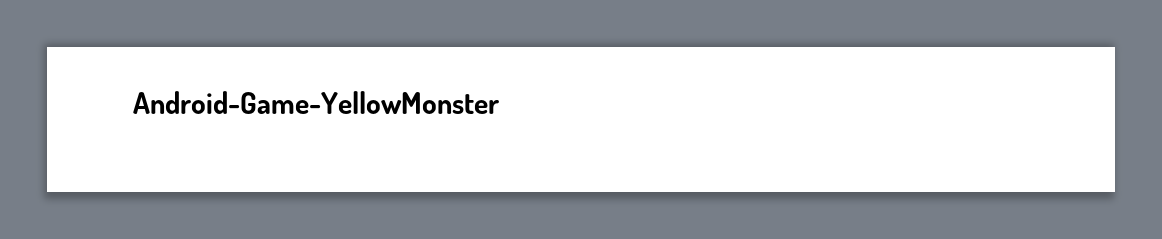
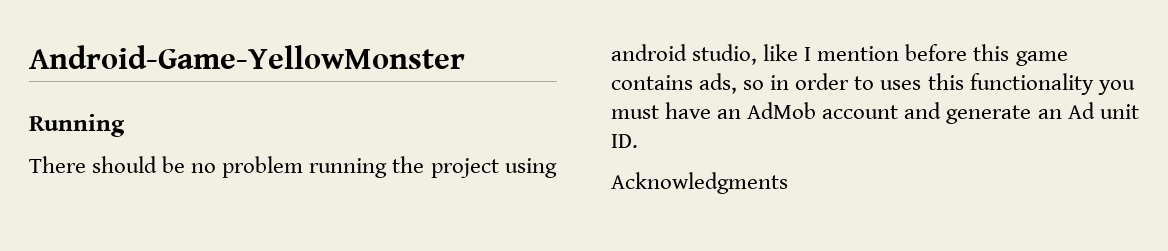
(499, 102) none -> [29,114,125,137] [29,156,557,178] [611,44,1068,66] [611,73,1135,95] [611,102,1139,124] [611,134,638,148] [611,172,788,194] // Running // There should be no problem running the project using android studio, like I mention before this game contains ads, so in order to uses this functionality you must have an AdMob account and generate an Ad unit ID. // Acknowledgments

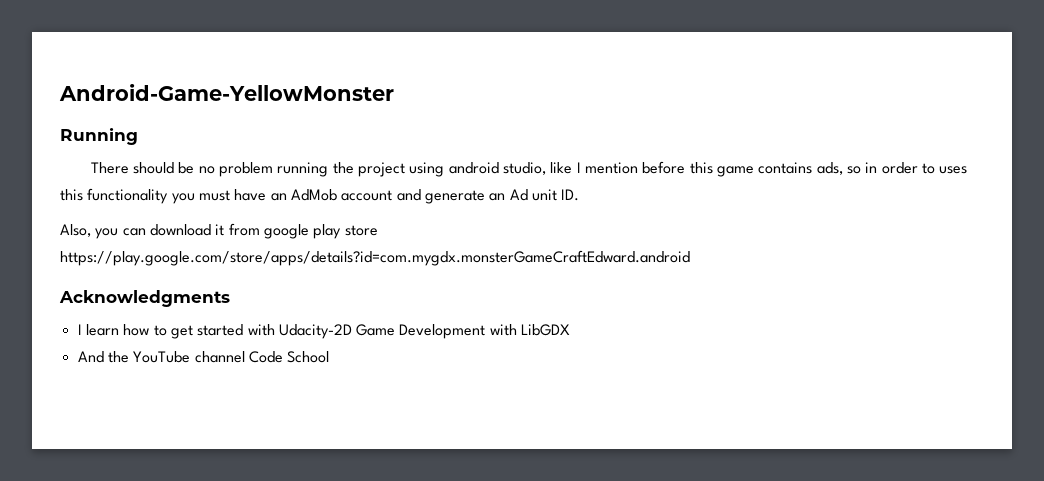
[611,172,788,194] Acknowledgments -> [60,223,378,239] [60,250,690,266] [59,290,230,307] [77,324,571,339] [77,351,330,363] Also, you can download it from google play store https://play.google.com/store/apps/details?id=com.mygdx.monsterGameCraftEdward.android // Acknowledgments // I learn how to get started with Udacity-2D Game Development with LibGDX // And the YouTube channel Code School

